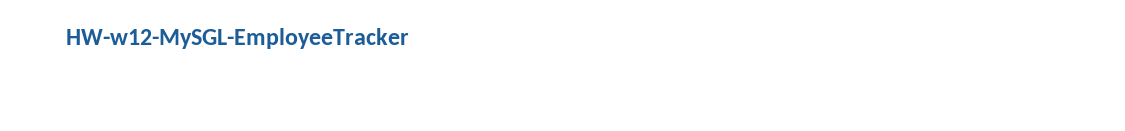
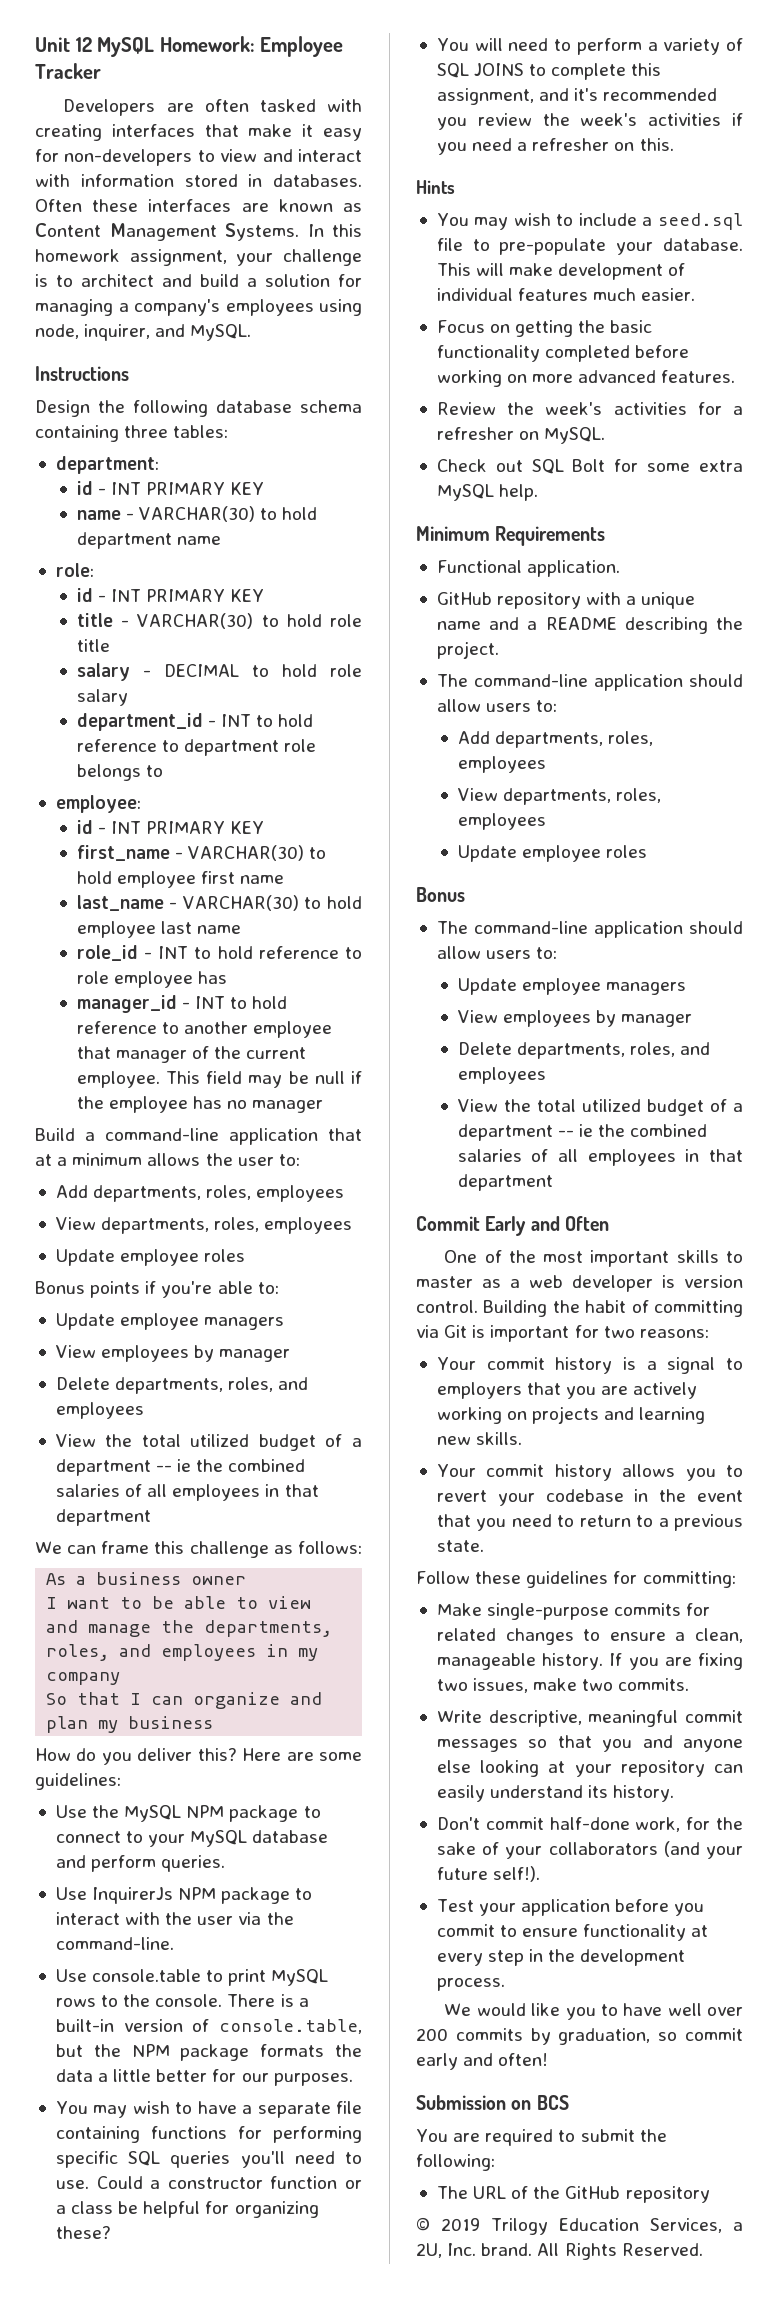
[66,28,409,49] HW-w12-MySGL-EmployeeTracker -> [35,36,344,57] [35,63,101,79] [63,99,363,116] [35,124,363,141] [35,149,362,166] [35,174,362,187] [35,199,363,212] [35,223,362,241] [35,249,363,266] [35,274,362,287] [35,299,362,316] [35,324,252,341] [35,366,129,381] [35,400,362,417] [35,425,229,442] [55,456,159,474] [76,481,265,495] [76,506,318,522] [76,532,221,549] [55,563,94,577] [76,588,265,602] [76,613,362,629] [76,639,110,652] [76,663,362,681] [76,689,128,706] [76,713,314,731] [76,739,317,756] [76,764,163,781] [55,795,141,813] [76,820,265,834] [76,845,327,861] [76,871,285,888] [76,895,362,911] [76,921,242,938] [76,945,362,961] [76,971,228,988] [76,995,288,1013] [76,1021,333,1038] [76,1046,307,1063] [76,1071,362,1088] [76,1096,324,1113] [35,1128,362,1145] [35,1153,300,1166] [55,1185,345,1202] [55,1217,353,1234] [55,1249,246,1266] [35,1281,279,1298] [55,1313,285,1330] [55,1345,291,1362] [55,1377,309,1394] [55,1402,144,1419] [55,1434,362,1451] [55,1459,306,1476] [55,1484,319,1501] [55,1509,151,1526] [35,1541,362,1558] [46,1572,247,1585] [46,1596,312,1609] [46,1620,333,1637] [46,1644,319,1661] [46,1672,121,1685] [46,1692,323,1709] [46,1716,214,1733] [35,1748,362,1765] [35,1773,121,1790] [55,1805,321,1822] [55,1830,329,1847] [55,1855,226,1872] [55,1887,313,1904] [55,1912,294,1925] [55,1937,174,1950] [55,1969,329,1986] [55,1994,309,2007] [55,2019,363,2034] [55,2044,363,2061] [55,2069,353,2086] [55,2101,362,2118] [55,2126,363,2143] [55,2151,363,2168] [55,2176,362,2189] [55,2201,319,2218] [55,2226,111,2239] [436,38,743,55] [436,63,662,80] [436,88,718,105] [436,113,743,130] [436,138,674,155] [416,180,455,194] [436,213,743,230] [436,238,743,255] [436,263,686,280] [436,288,696,301] [436,320,653,337] [436,345,690,362] [436,370,736,387] [436,402,744,415] [436,427,606,444] [436,459,743,474] [436,484,539,501] [416,526,606,546] [436,560,621,577] [436,592,696,609] [436,617,743,634] [436,641,499,659] [436,674,743,691] [436,699,558,712] [457,731,654,748] [457,756,546,773] [457,788,662,805] [457,813,546,830] [457,845,648,862] [416,887,465,902] [436,921,743,938] [436,946,558,959] [457,978,687,995] [457,1010,693,1027] [457,1042,711,1059] [457,1067,546,1084] [457,1099,743,1116] [457,1124,708,1141] [457,1149,743,1166] [457,1174,553,1191] [416,1216,609,1236] [444,1250,743,1267] [416,1275,743,1292] [416,1300,743,1317] [416,1325,709,1342] [436,1357,743,1374] [436,1382,698,1399] [436,1406,706,1424] [436,1432,523,1445] [436,1464,743,1481] [436,1489,743,1506] [436,1514,743,1531] [436,1540,484,1552] [416,1571,736,1588] [436,1603,711,1620] [436,1628,743,1645] [436,1653,743,1670] [436,1678,690,1693] [436,1710,743,1727] [436,1735,743,1752] [436,1760,743,1777] [436,1785,675,1802] [436,1817,743,1832] [436,1841,743,1859] [436,1866,541,1882] [436,1899,705,1916] [436,1924,709,1941] [436,1949,686,1966] [436,1978,505,1991] [444,2003,743,2020] [416,2028,743,2045] [416,2053,549,2070] [416,2095,569,2110] [416,2129,667,2146] [416,2154,495,2171] [436,2186,710,2203] [416,2217,743,2235] [416,2243,703,2260] Unit 12 MySQL Homework: Employee Tracker // Developers are often tasked with creating interfaces that make it easy for non-developers to view and interact with information stored in databases. Often these interfaces are known as Content Management Systems. In this homework assignment, your challenge is to architect and build a solution for managing a company's employees using node, inquirer, and MySQL. // Instructions // Design the following database schema containing three tables: // department: // id - INT PRIMARY KEY // name - VARCHAR(30) to hold department name // role: // id - INT PRIMARY KEY // title - VARCHAR(30) to hold role title // salary - DECIMAL to hold role salary // department_id - INT to hold reference to department role belongs to // employee: // id - INT PRIMARY KEY // first_name - VARCHAR(30) to hold employee first name // last_name - VARCHAR(30) to hold employee last name // role_id - INT to hold reference to role employee has // manager_id - INT to hold reference to another employee that manager of the current employee. This field may be null if the employee has no manager // Build a command-line application that at a minimum allows the user to: // Add departments, roles, employees // View departments, roles, employees // Update employee roles // Bonus points if you're able to: // Update employee managers // View employees by manager // Delete departments, roles, and employees // View the total utilized budget of a department -- ie the combined salaries of all employees in that department // We can frame this challenge as follows: // As a business owner // I want to be able to view and manage the departments, roles, and employees in my company // So that I can organize and plan my business // How do you deliver this? Here are some guidelines: // Use the MySQL NPM package to connect to your MySQL database and perform queries. // Use InquirerJs NPM package to interact with the user via the command-line. // Use console.table to print MySQL rows to the console. There is a built-in version of console.table, but the NPM package formats the data a little better for our purposes. // You may wish to have a separate file containing functions for performing specific SQL queries you'll need to use. Could a constructor function or a class be helpful for organizing these? // You will need to perform a variety of SQL JOINS to complete this assignment, and it's recommended you review the week's activities if you need a refresher on this. // Hints // You may wish to include a seed.sql file to pre-populate your database. This will make development of individual features much easier. // Focus on getting the basic functionality completed before working on more advanced features. // Review the week's activities for a refresher on MySQL. // Check out SQL Bolt for some extra MySQL help. // Minimum Requirements // Functional application. // GitHub repository with a unique name and a README describing the project. // The command-line application should allow users to: // Add departments, roles, employees // View departments, roles, employees // Update employee roles // Bonus // The command-line application should allow users to: // Update employee managers // View employees by manager // Delete departments, roles, and employees // View the total utilized budget of a department -- ie the combined salaries of all employees in that department // Commit Early and Often // One of the most important skills to master as a web developer is version control. Building the habit of committing via Git is important for two reasons: // Your commit history is a signal to employers that you are actively working on projects and learning new skills. // Your commit history allows you to revert your codebase in the event that you need to return to a previous state. // Follow these guidelines for committing: // Make single-purpose commits for related changes to ensure a clean, manageable history. If you are fixing two issues, make two commits. // Write descriptive, meaningful commit messages so that you and anyone else looking at your repository can easily understand its history. // Don't commit half-done work, for the sake of your collaborators (and your future self!). // Test your application before you commit to ensure functionality at every step in the development process. // We would like you to have well over 200 commits by graduation, so commit early and often! // Submission on BCS // You are required to submit the following: // The URL of the GitHub repository // © 2019 Trilogy Education Services, a 2U, Inc. brand. All Rights Reserved.

